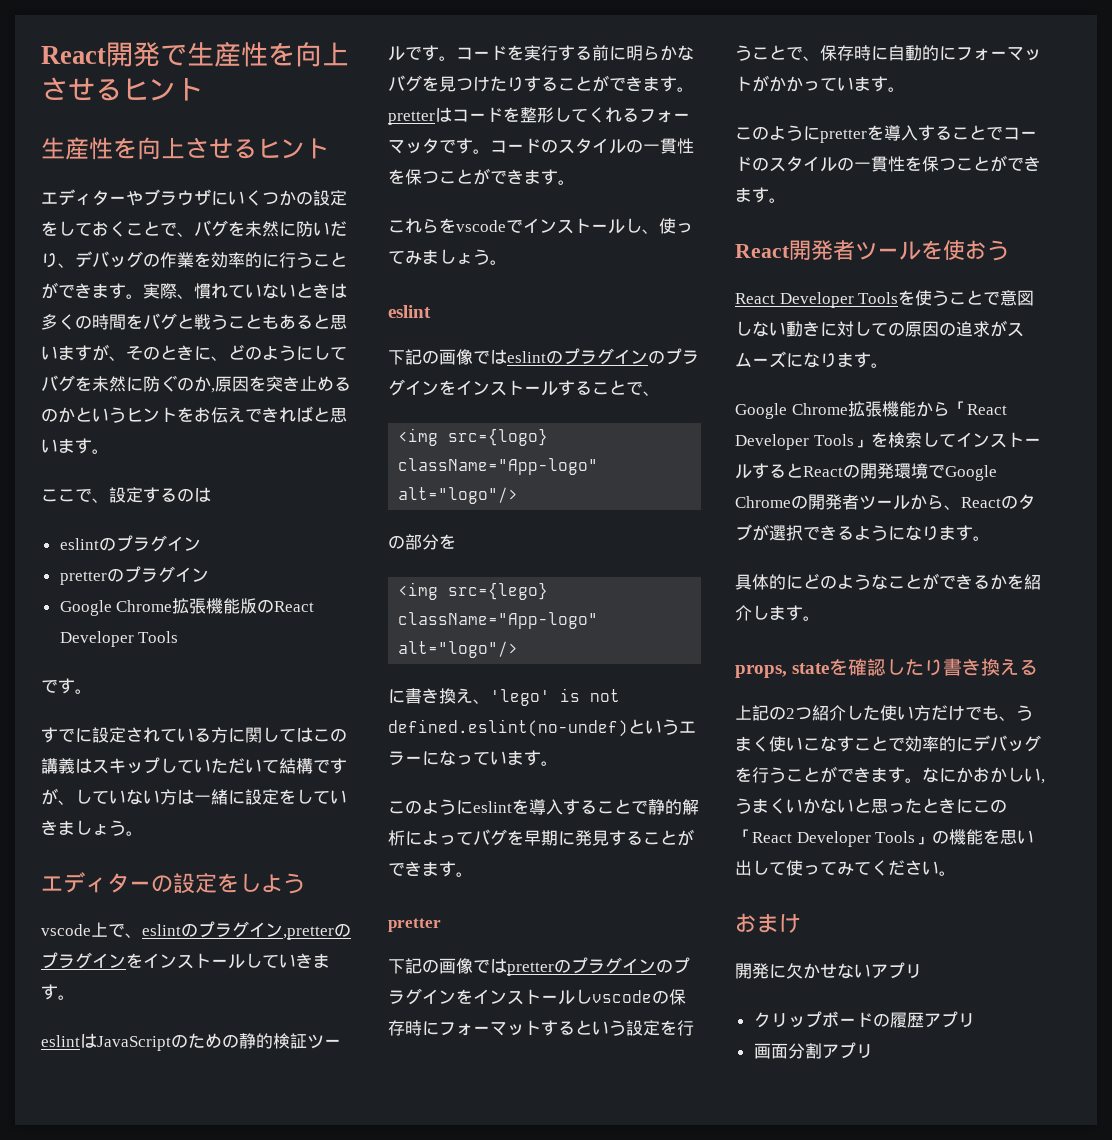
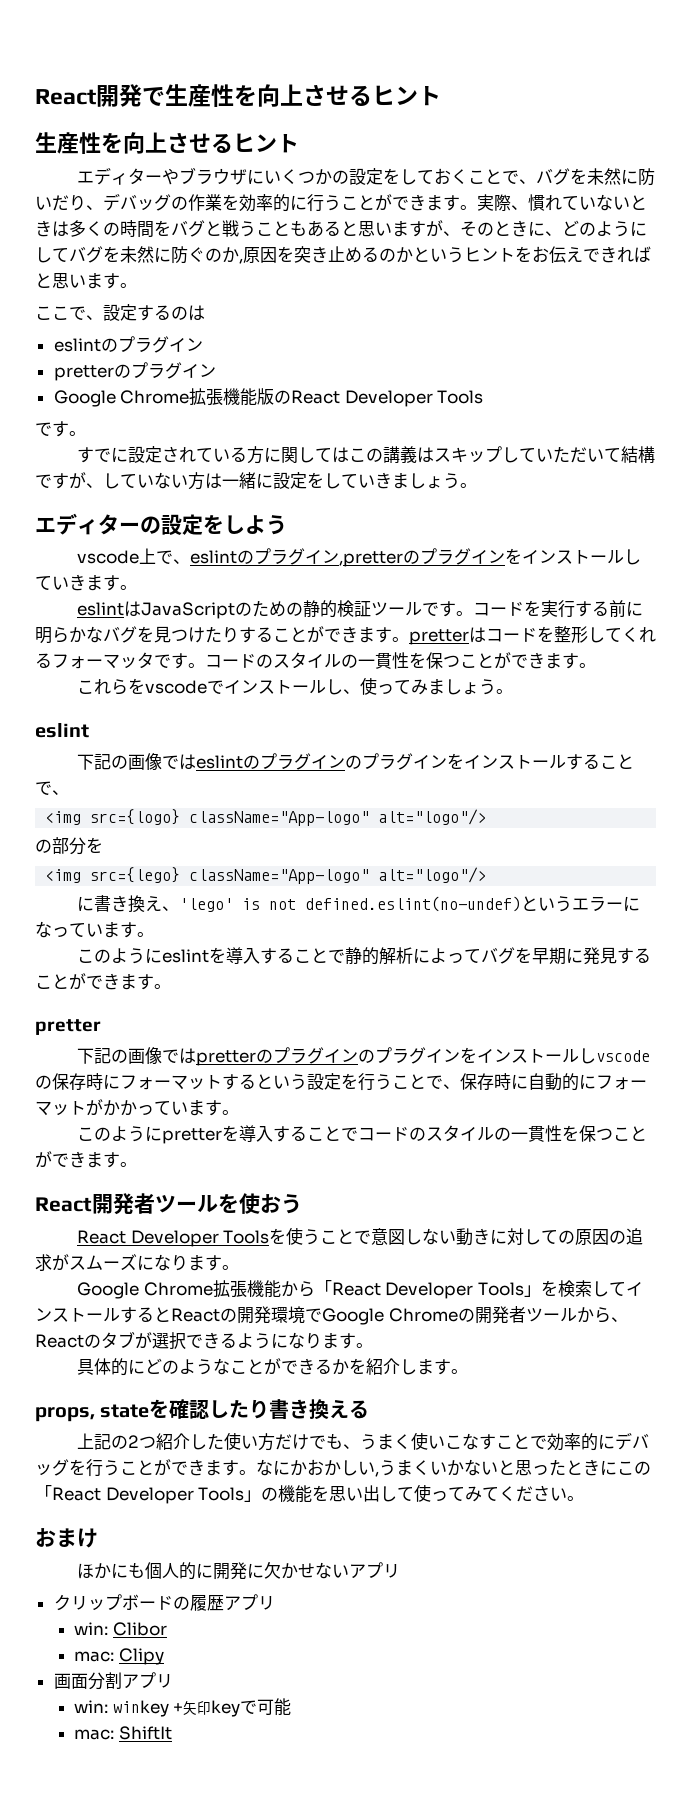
(801, 923) none -> [77,1562,214,1580] ほかにも個人的に
(975, 1020) none -> [73,1622,167,1636] [73,1648,164,1665] // win: Clibor // mac: Clipy
(873, 1051) none -> [73,1698,292,1717] [73,1726,172,1740] // win: winkey +矢印keyで可能 // mac: ShiftIt

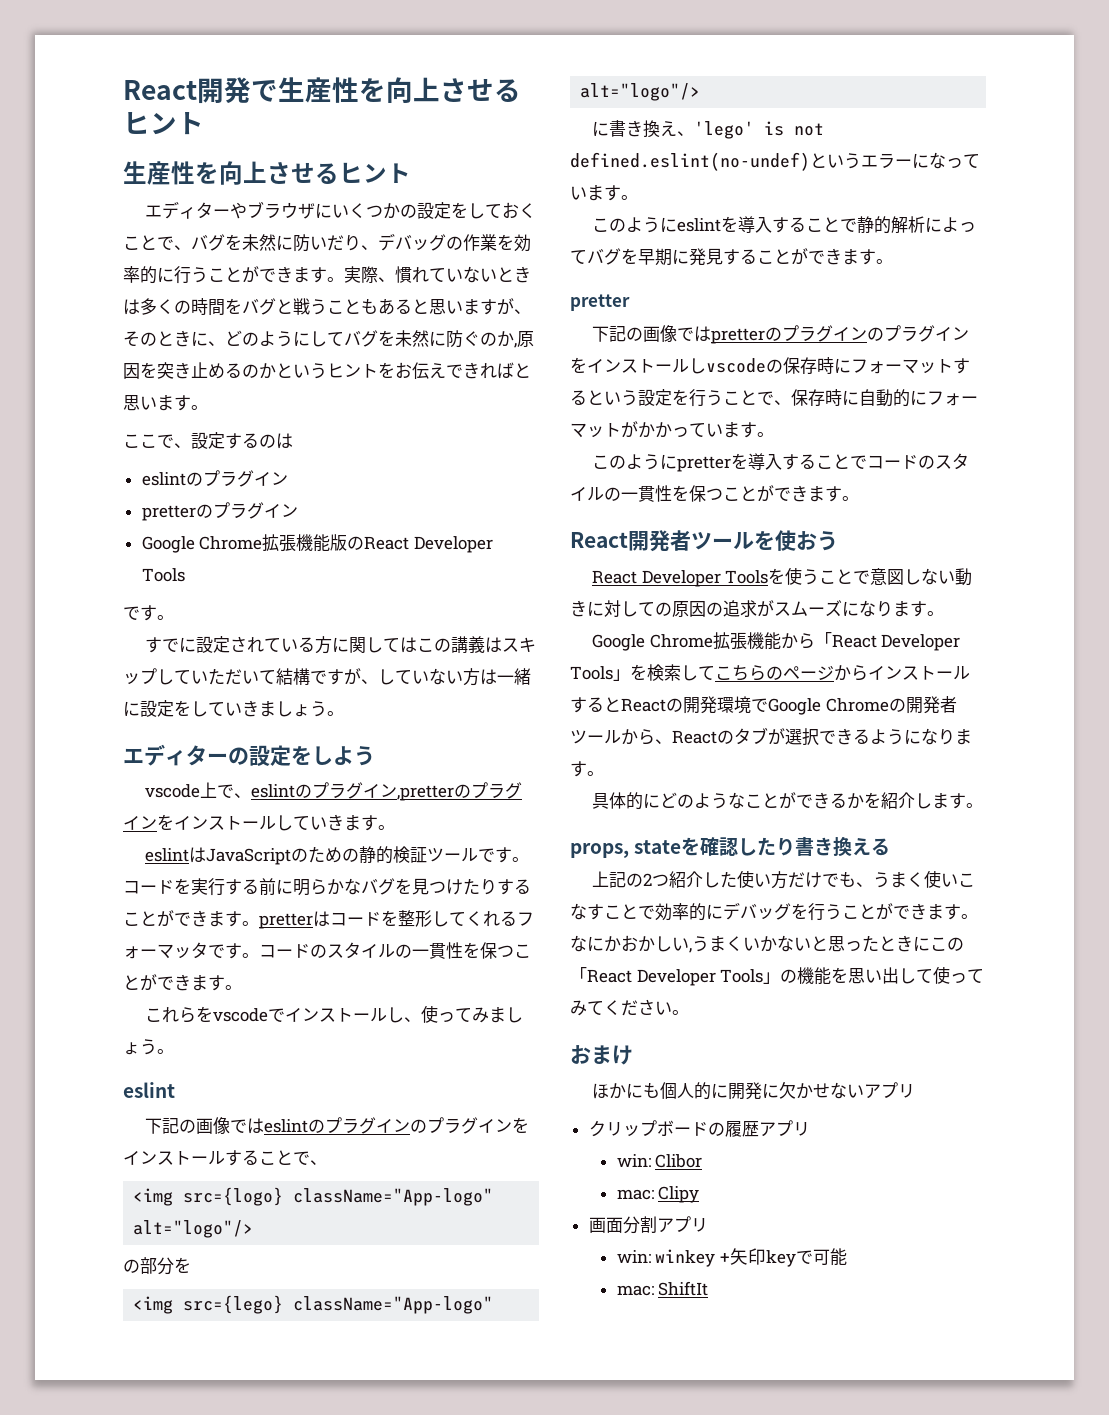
(627, 1289) none -> [715,665,868,681] こちらのページから

